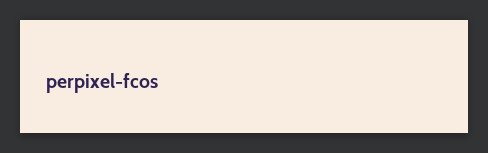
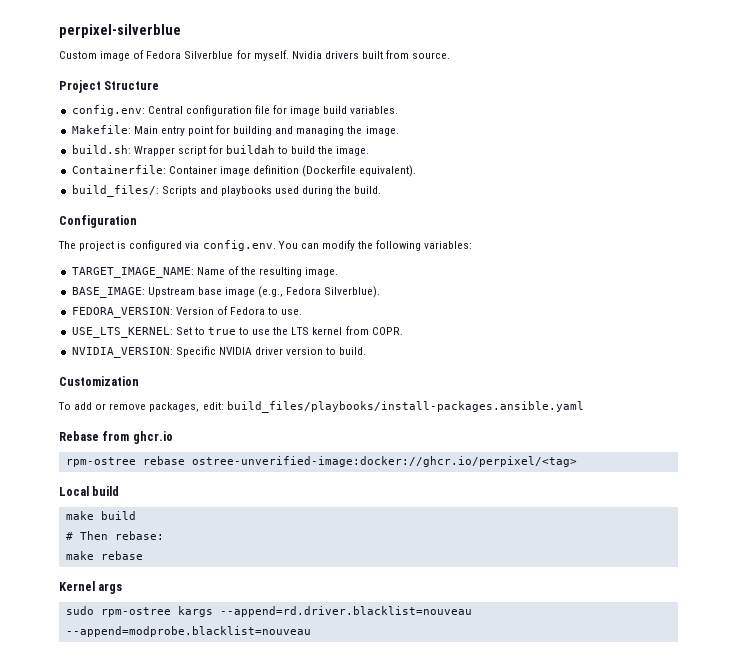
[46,73,158,93] perpixel-fcos -> [59,24,181,38] [59,50,451,61] [59,80,160,93] [71,105,399,116] [71,125,399,136] [71,145,370,156] [71,165,417,177] [71,185,382,197] [59,215,137,228] [58,240,473,251] [71,266,339,278] [71,286,381,298] [71,306,303,318] [71,326,403,338] [71,346,367,358] [59,376,139,386] [58,401,584,413] [59,431,173,444] [65,456,577,467] [59,486,120,496] [65,511,136,520] [65,531,164,540] [65,551,143,560] [59,581,123,594] [65,606,472,617] [65,626,311,637] perpixel-silverblue // Custom image of Fedora Silverblue for myself. Nvidia drivers built from source. // Project Structure // config.env: Central configuration file for image build variables. // Makefile: Main entry point for building and managing the image. // build.sh: Wrapper script for buildah to build the image. // Containerfile: Container image definition (Dockerfile equivalent). // build_files/: Scripts and playbooks used during the build. // Configuration // The project is configured via config.env. You can modify the following variables: // TARGET_IMAGE_NAME: Name of the resulting image. // BASE_IMAGE: Upstream base image (e.g., Fedora Silverblue). // FEDORA_VERSION: Version of Fedora to use. // USE_LTS_KERNEL: Set to true to use the LTS kernel from COPR. // NVIDIA_VERSION: Specific NVIDIA driver version to build. // Customization // To add or remove packages, edit: build_files/playbooks/install-packages.ansible.yaml // Rebase from ghcr.io // rpm-ostree rebase ostree-unverified-image:docker://ghcr.io/perpixel/<tag> // Local build // make build // # Then rebase: // make rebase // Kernel args // sudo rpm-ostree kargs --append=rd.driver.blacklist=nouveau --append=modprobe.blacklist=nouveau

